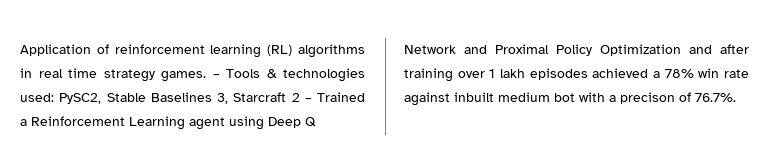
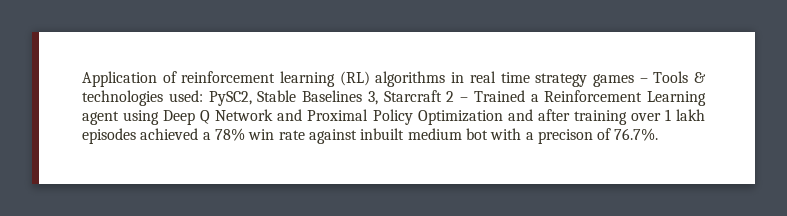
[161,71,206,82] games. -> [592,74,634,87] games

